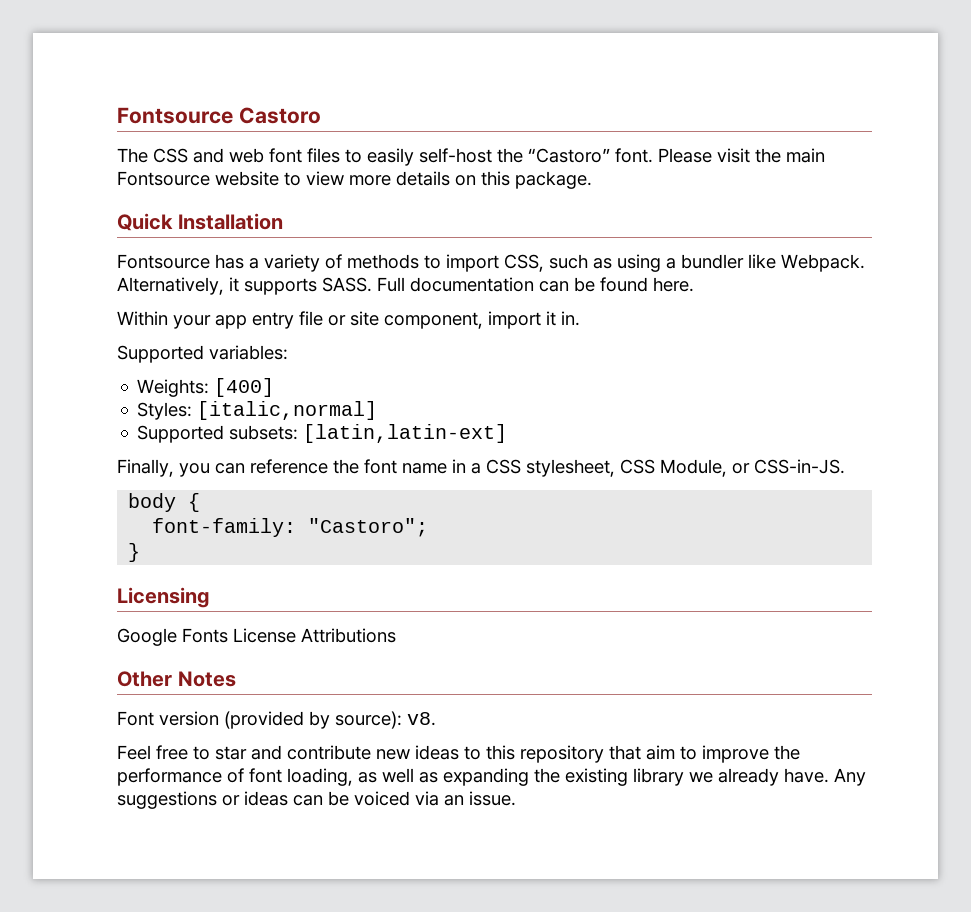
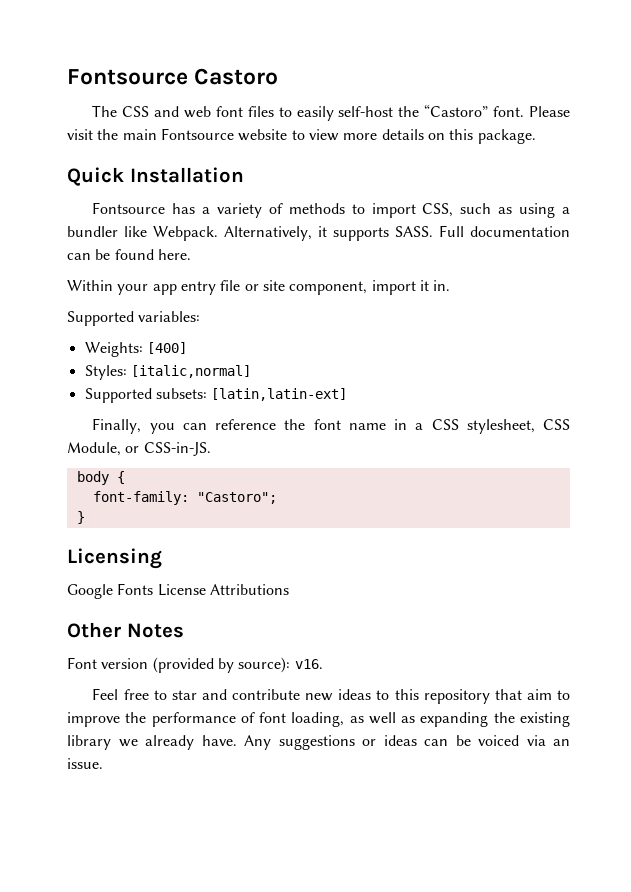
[407,712,436,726] v8. -> [294,659,323,669] v16.

